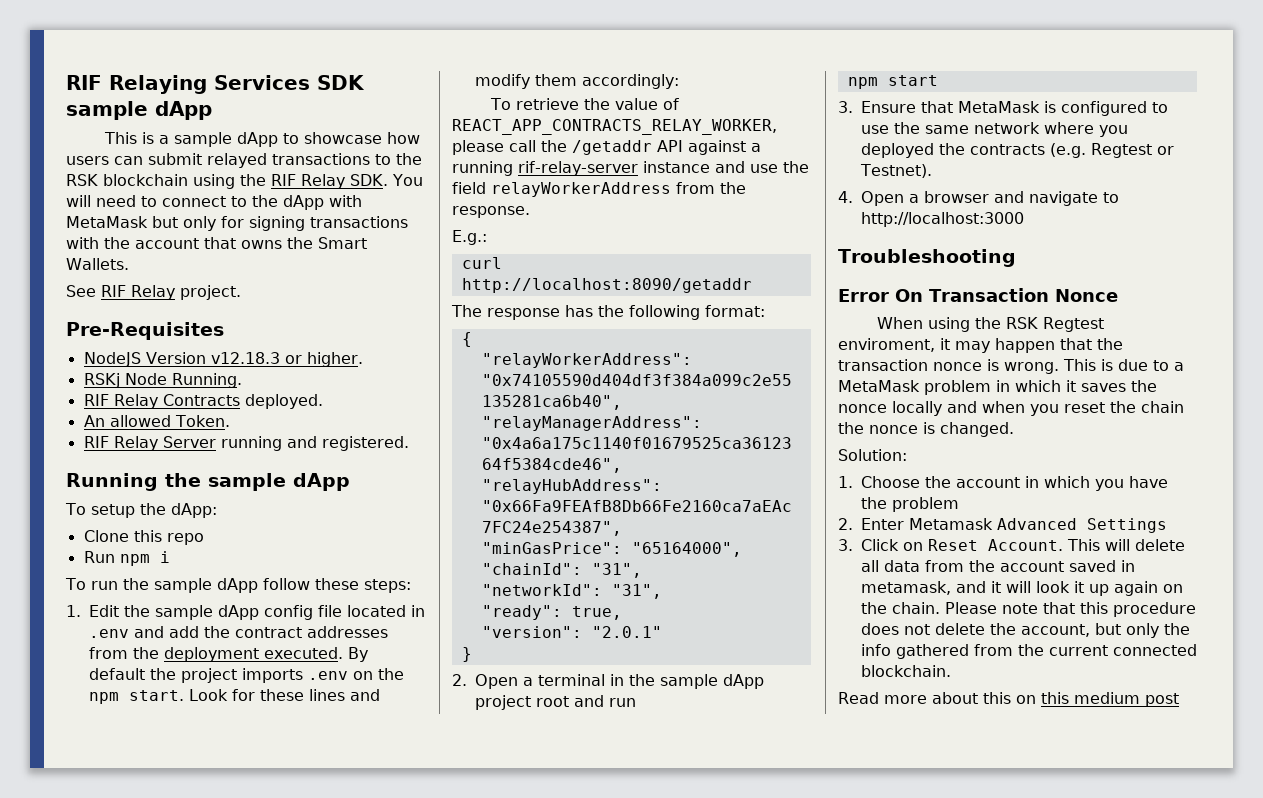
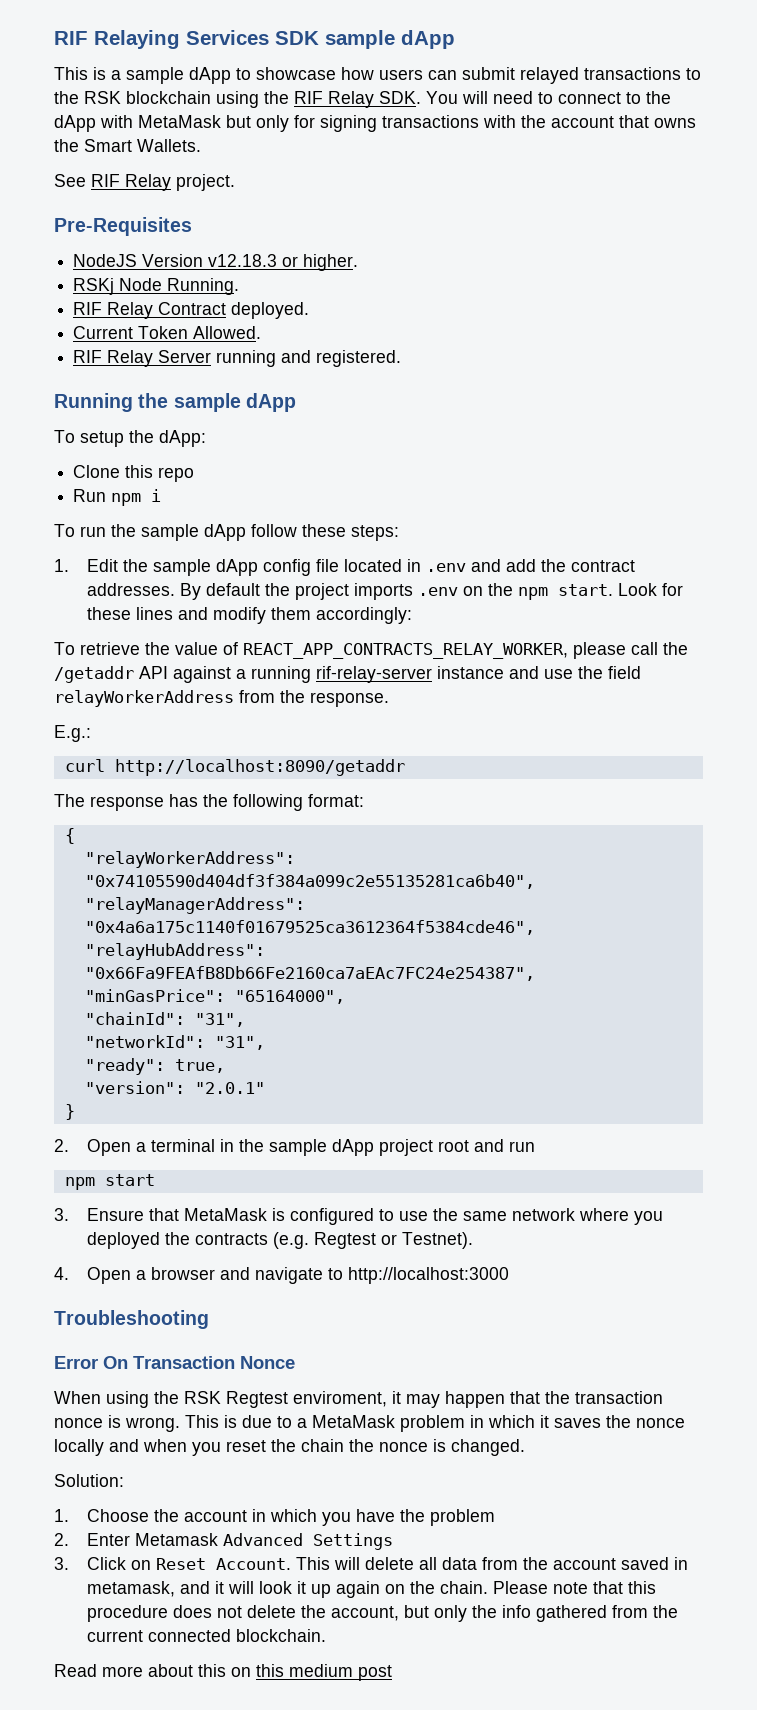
[162,394,240,406] Contracts -> [158,302,227,315] Contract
[83,415,230,427] An allowed Token. -> [73,326,262,339] Current Token Allowed.
[307,626,388,638] [89,647,343,662] addresses from the deployment executed. -> [87,583,176,596] addresses.

